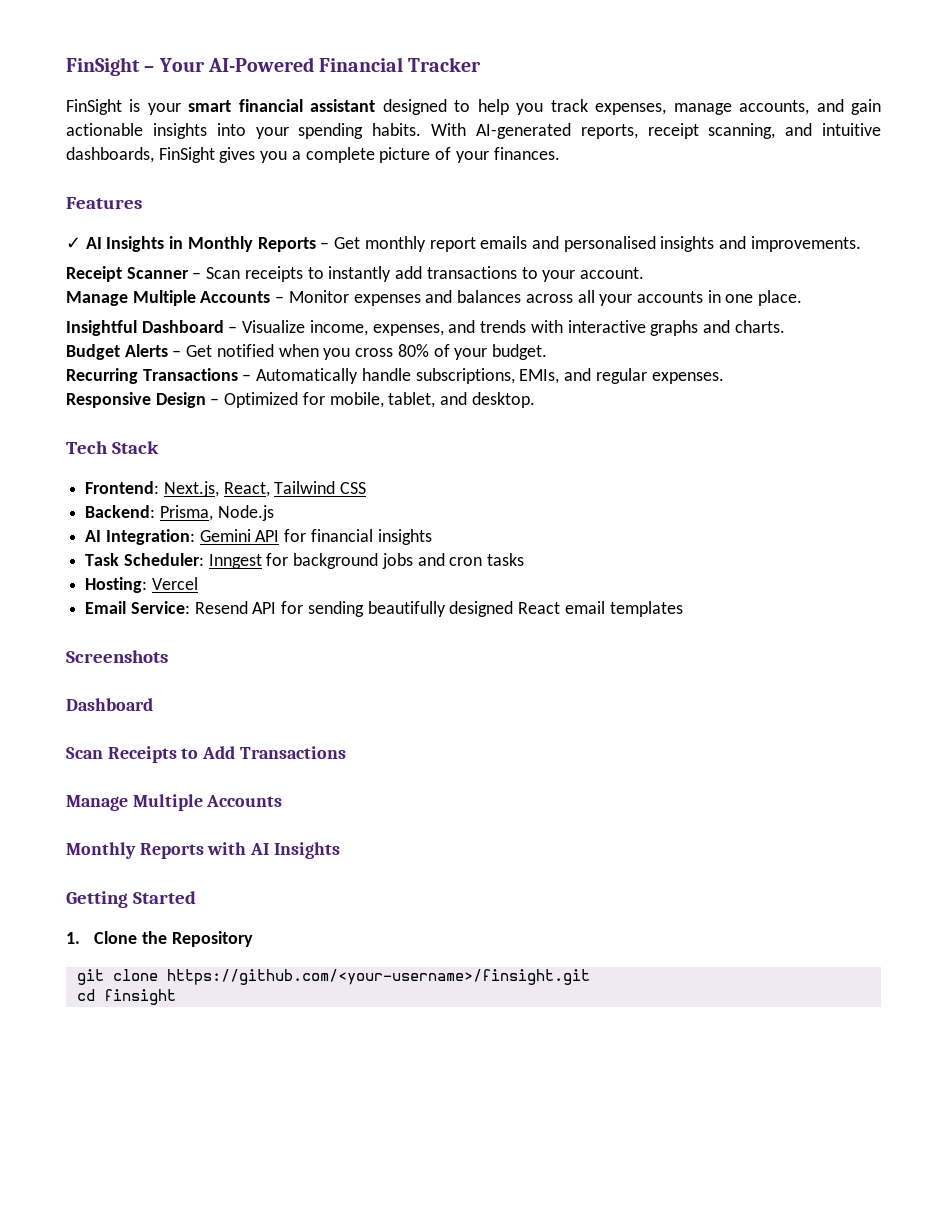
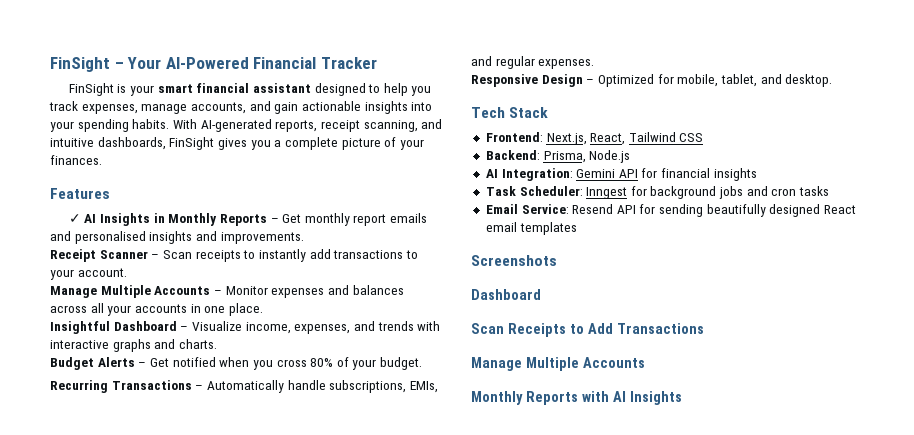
[85,577,198,593] // Hosting: Vercel -> (830, 191) none
[66,891,196,908] [66,931,253,947] [76,969,590,985] [76,989,176,1005] // Getting Started // 1. Clone the Repository // git clone https://github.com/<your-username>/finsight.git // cd finsight -> (682, 398) none

